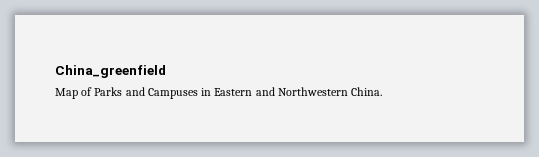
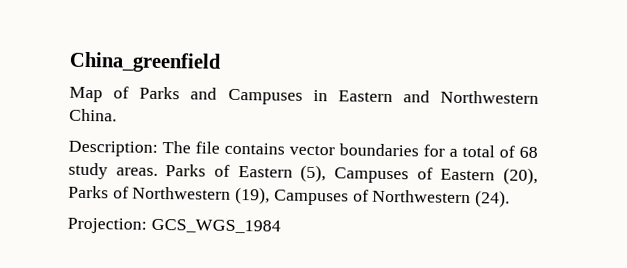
(383, 91) none -> [68,140,538,158] [68,162,538,185] [68,185,511,208] [67,217,281,234] // Description: The file contains vector boundaries for a total of 68 study areas. Parks of Eastern (5), Campuses of Eastern (20), Parks of Northwestern (19), Campuses of Northwestern (24). // Projection: GCS_WGS_1984

